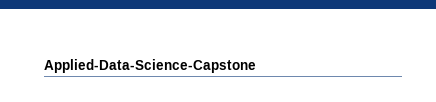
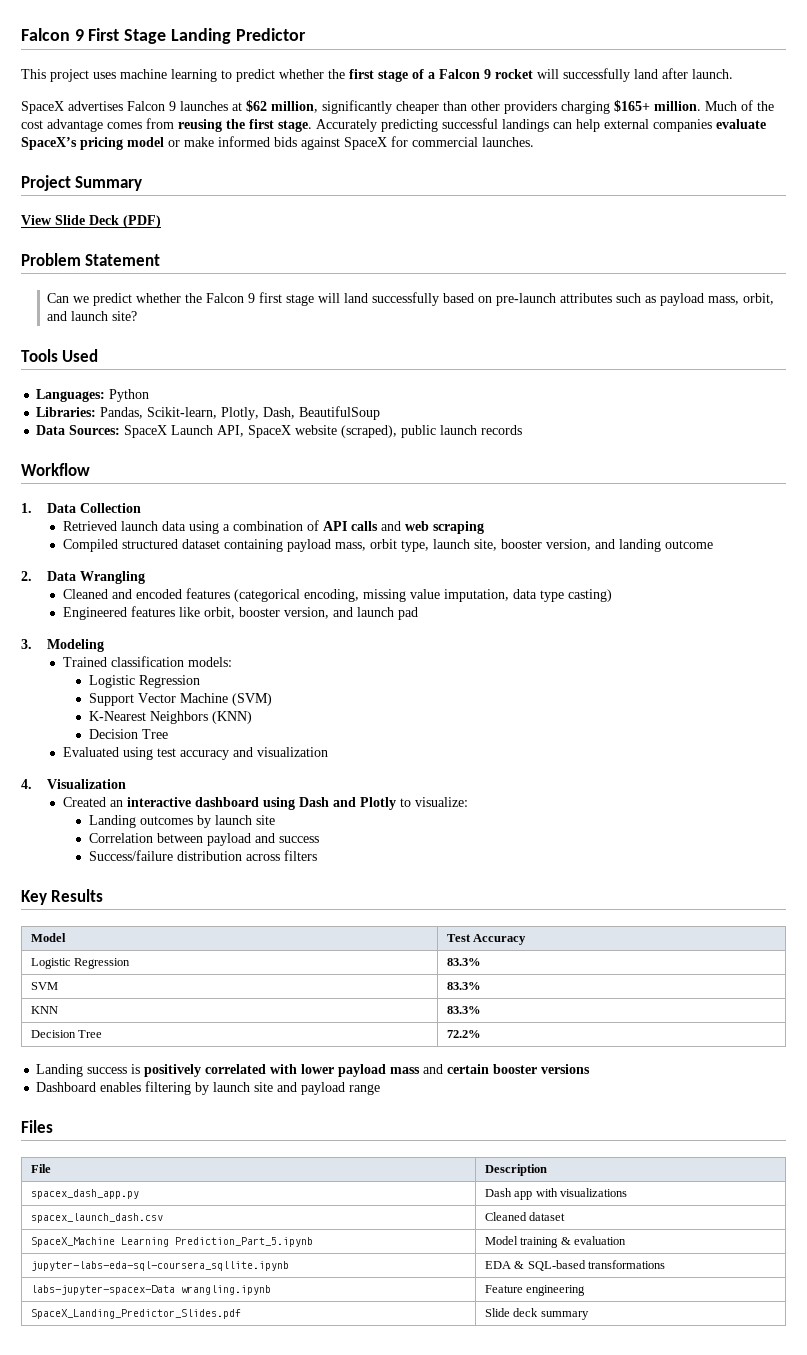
[44,59,256,73] Applied-Data-Science-Capstone -> [21,28,306,44] [21,68,733,82] [21,100,774,114] [21,118,766,132] [21,136,534,150] [21,175,143,191] [21,215,161,228] [21,253,161,266] [47,292,775,306] [47,311,138,321] [21,349,99,362] [36,389,150,402] [36,406,381,420] [36,425,523,438] [21,463,90,476] [21,503,142,513] [62,520,484,534] [62,539,713,552] [21,571,146,584] [62,588,612,602] [62,606,418,620] [21,639,105,652] [62,656,232,667] [88,675,200,688] [88,693,272,706] [88,711,252,724] [88,729,168,739] [62,747,328,760] [21,779,127,789] [62,797,468,810] [88,815,275,828] [88,833,319,846] [88,850,317,861] [21,889,104,905] [31,933,67,942] [447,934,527,945] [31,958,131,969] [447,958,482,966] [31,982,59,990] [447,982,482,990] [31,1006,59,1014] [447,1006,482,1014] [31,1030,103,1038] [447,1030,482,1038] [36,1064,591,1077] [36,1081,381,1095] [21,1120,53,1133] [31,1164,52,1173] [485,1164,548,1176] [31,1189,140,1199] [485,1188,628,1200] [31,1213,164,1223] [485,1212,566,1221] [31,1237,314,1247] [485,1236,627,1248] [31,1261,290,1271] [485,1260,666,1271] [31,1285,272,1295] [485,1285,586,1296] [31,1309,242,1319] [485,1308,589,1320] Falcon 9 First Stage Landing Predictor // This project uses machine learning to predict whether the first stage of a Falcon 9 rocket will successfully land after launch. // SpaceX advertises Falcon 9 launches at $62 million, significantly cheaper than other providers charging $165+ million. Much of the cost advantage comes from reusing the first stage. Accurately predicting successful landings can help external companies evaluate SpaceX’s pricing model or make informed bids against SpaceX for commercial launches. // Project Summary // View Slide Deck (PDF) // Problem Statement // Can we predict whether the Falcon 9 first stage will land successfully based on pre-launch attributes such as payload mass, orbit, and launch site? // Tools Used // Languages: Python // Libraries: Pandas, Scikit-learn, Plotly, Dash, BeautifulSoup // Data Sources: SpaceX Launch API, SpaceX website (scraped), public launch records // Workflow // 1. Data Collection // Retrieved launch data using a combination of API calls and web scraping // Compiled structured dataset containing payload mass, orbit type, launch site, booster version, and landing outcome // 2. Data Wrangling // Cleaned and encoded features (categorical encoding, missing value imputation, data type casting) // Engineered features like orbit, booster version, and launch pad // 3. Modeling // Trained classification models: // Logistic Regression // Support Vector Machine (SVM) // K-Nearest Neighbors (KNN) // Decision Tree // Evaluated using test accuracy and visualization // 4. Visualization // Created an interactive dashboard using Dash and Plotly to visualize: // Landing outcomes by launch site // Correlation between payload and success // Success/failure distribution across filters // Key Results // Model | Test Accuracy // Logistic Regression | 83.3% // SVM | 83.3% // KNN | 83.3% // Decision Tree | 72.2% // Landing success is positively correlated with lower payload mass and certain booster versions // Dashboard enables filtering by launch site and payload range // Files // File | Description // spacex_dash_app.py | Dash app with visualizations // spacex_launch_dash.csv | Cleaned dataset // SpaceX_Machine Learning Prediction_Part_5.ipynb | Model training & evaluation // jupyter-labs-eda-sql-coursera_sqllite.ipynb | EDA & SQL-based transformations // labs-jupyter-spacex-Data wrangling.ipynb | Feature engineering // SpaceX_Landing_Predictor_Slides.pdf | Slide deck summary

